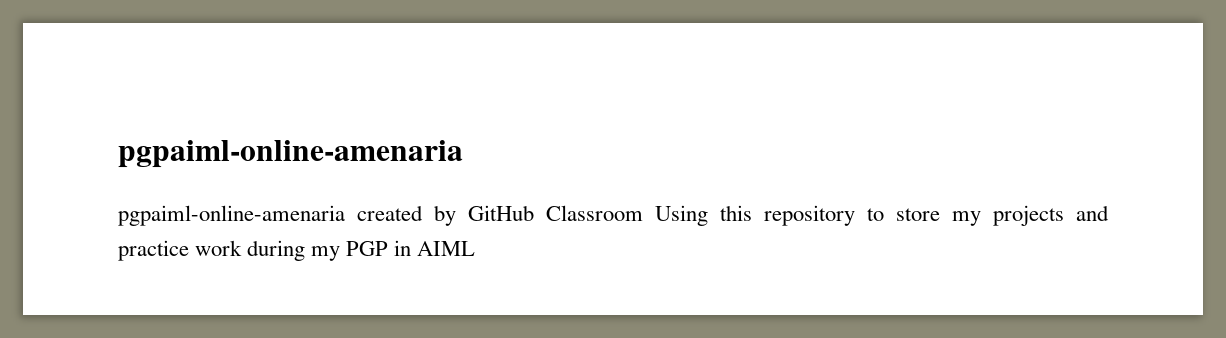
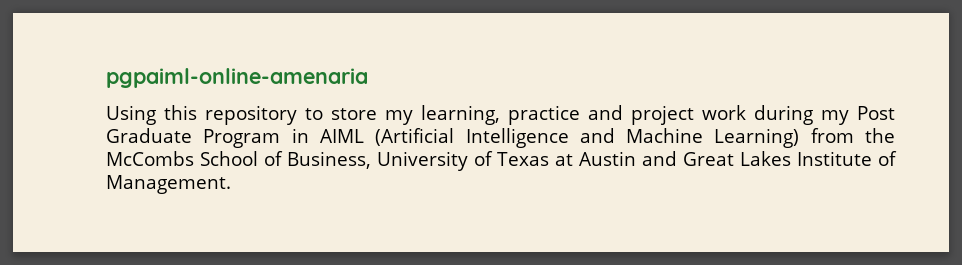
[118,205,643,226] pgpaiml-online-amenaria created by GitHub Classroom -> (368, 78) none
[993,205,1109,226] [118,240,476,261] projects and practice work during my PGP in AIML -> [421,105,895,125] [106,128,895,148] [106,151,897,171] [106,175,231,194] learning, practice and project work during my Post Graduate Program in AIML (Artificial Intelligence and Machine Learning) from the McCombs School of Business, University of Texas at Austin and Great Lakes Institute of Management.

